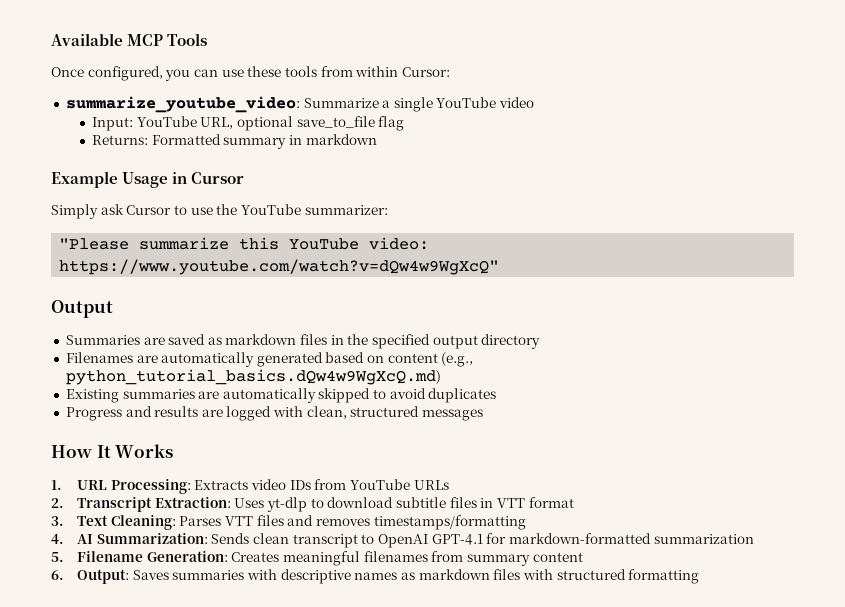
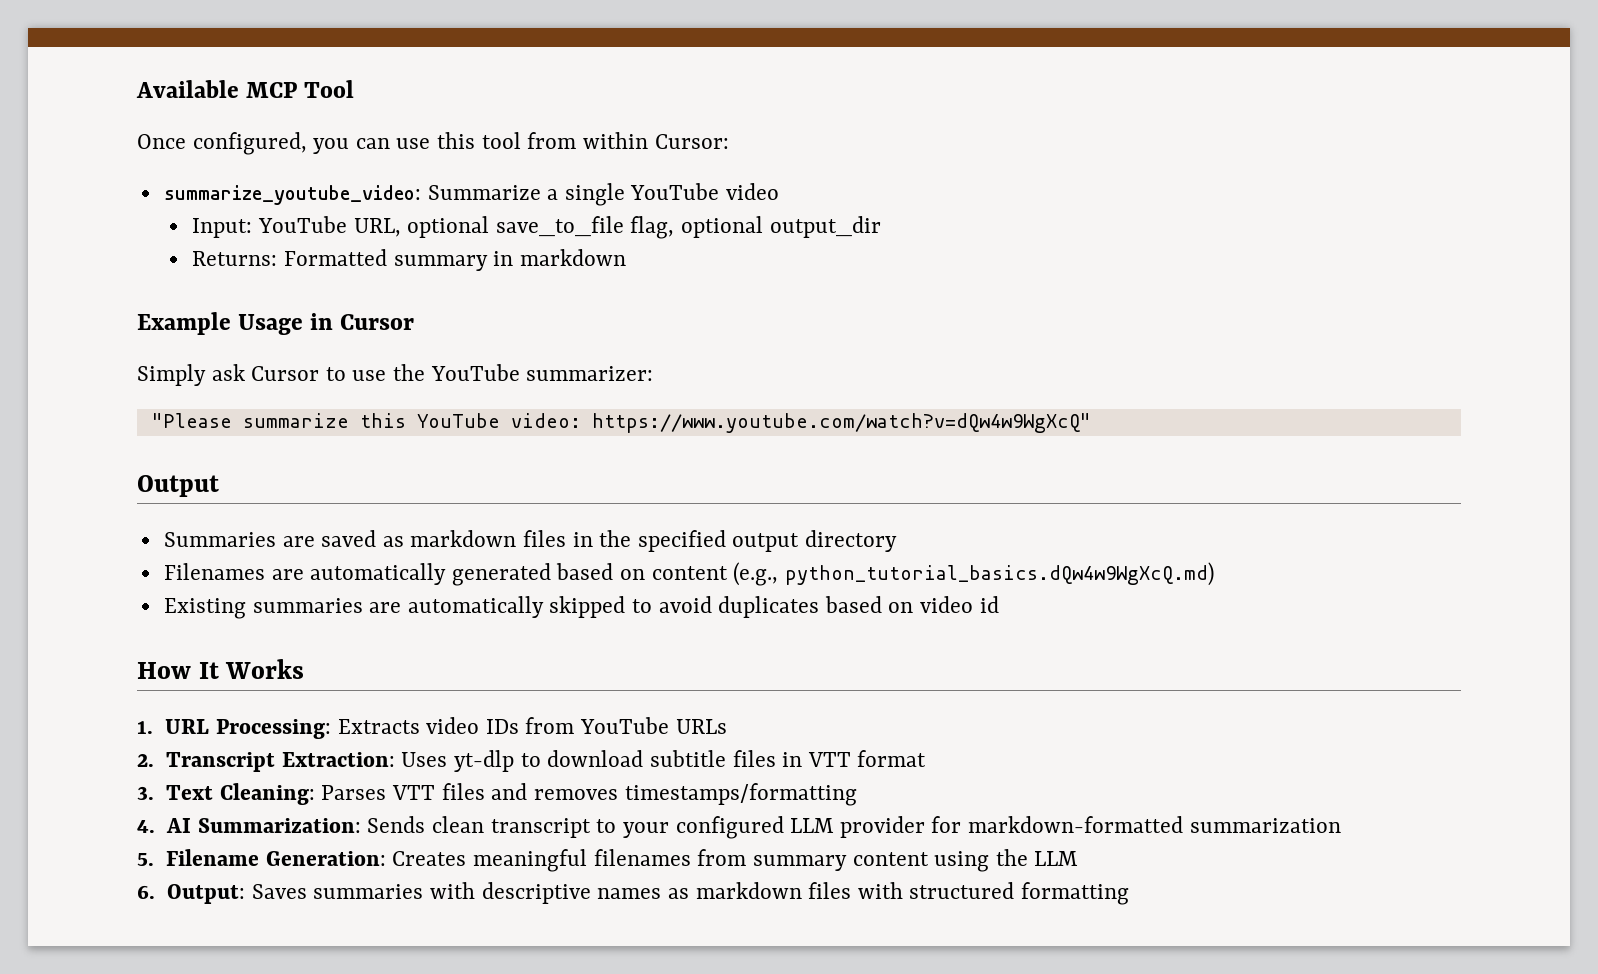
[167,33,208,46] Tools -> [304,80,355,98] Tool
[247,66,317,77] these tools -> [437,132,521,149] this tool
[378,116,405,131] flag -> [630,216,881,239] flag, optional output_dir
[65,406,484,421] // Progress and results are logged with clean, structured messages -> [824,596,999,613] based on video id
[378,534,483,548] OpenAI GPT-4.1 -> [622,816,925,839] your configured LLM provider
(583, 557) none -> [934,849,1079,872] using the LLM

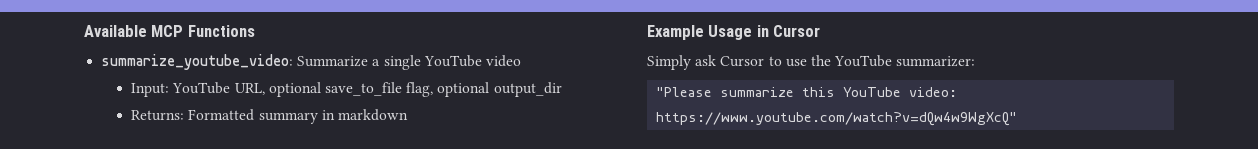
[304,80,355,98] [137,132,729,155] Tool // Once configured, you can use this tool from within Cursor: -> [187,25,255,37] Functions
[137,475,219,497] [163,530,898,552] [163,562,1214,586] [163,596,999,619] [137,659,305,679] [137,717,727,739] [137,750,927,772] [137,783,857,806] [137,816,1341,839] [137,849,1079,872] [137,882,1130,905] // Output // Summaries are saved as markdown files in the specified output directory // Filenames are automatically generated based on content (e.g., python_tutorial_basics.dQw4w9WgXcQ.md) // Existing summaries are automatically skipped to avoid duplicates based on video id // How It Works // 1. URL Processing: Extracts video IDs from YouTube URLs // 2. Transcript Extraction: Uses yt-dlp to download subtitle files in VTT format // 3. Text Cleaning: Parses VTT files and removes timestamps/formatting // 4. AI Summarization: Sends clean transcript to your configured LLM provider for markdown-formatted summarization // 5. Filename Generation: Creates meaningful filenames from summary content using the LLM // 6. Output: Saves summaries with descriptive names as markdown files with structured formatting -> (1018, 119) none

